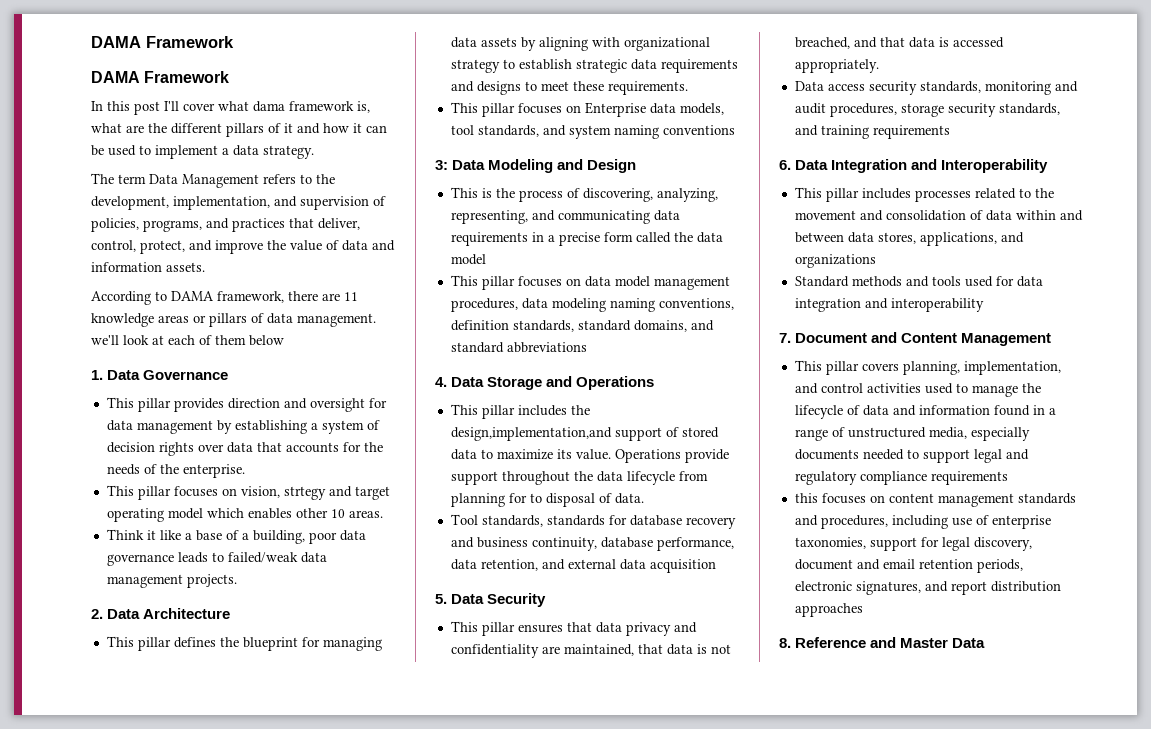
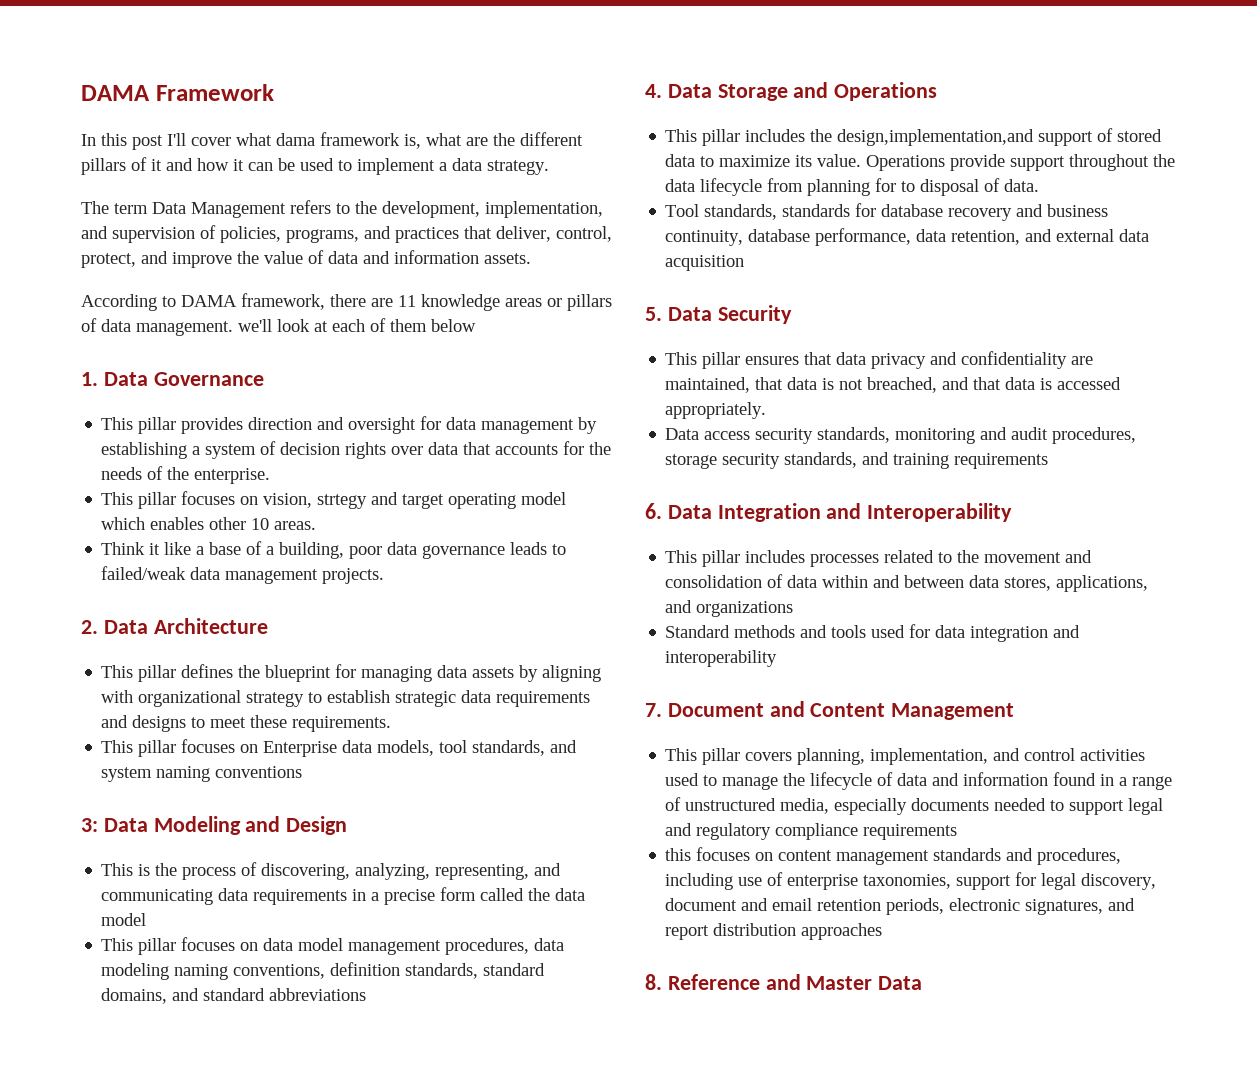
[91,36,234,48] [91,71,230,83] DAMA Framework // DAMA Framework -> [81,84,274,101] DAMA Framework

